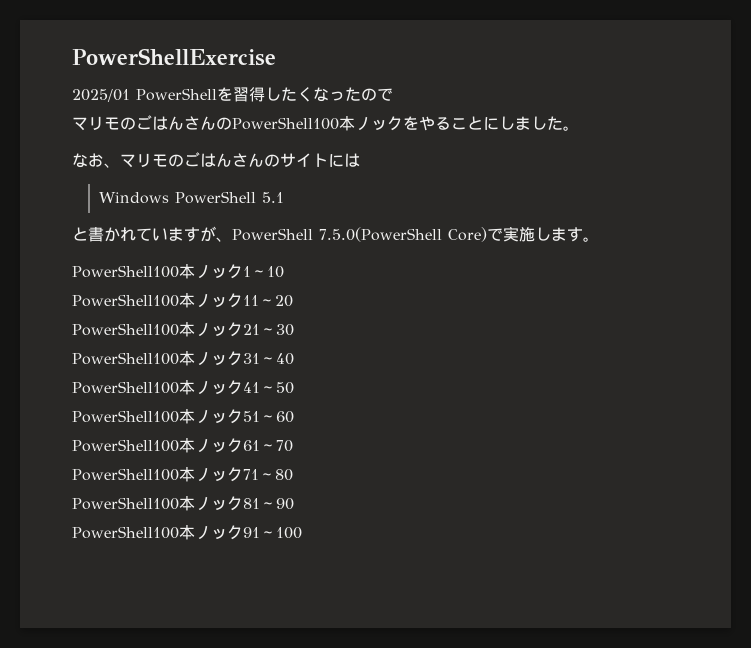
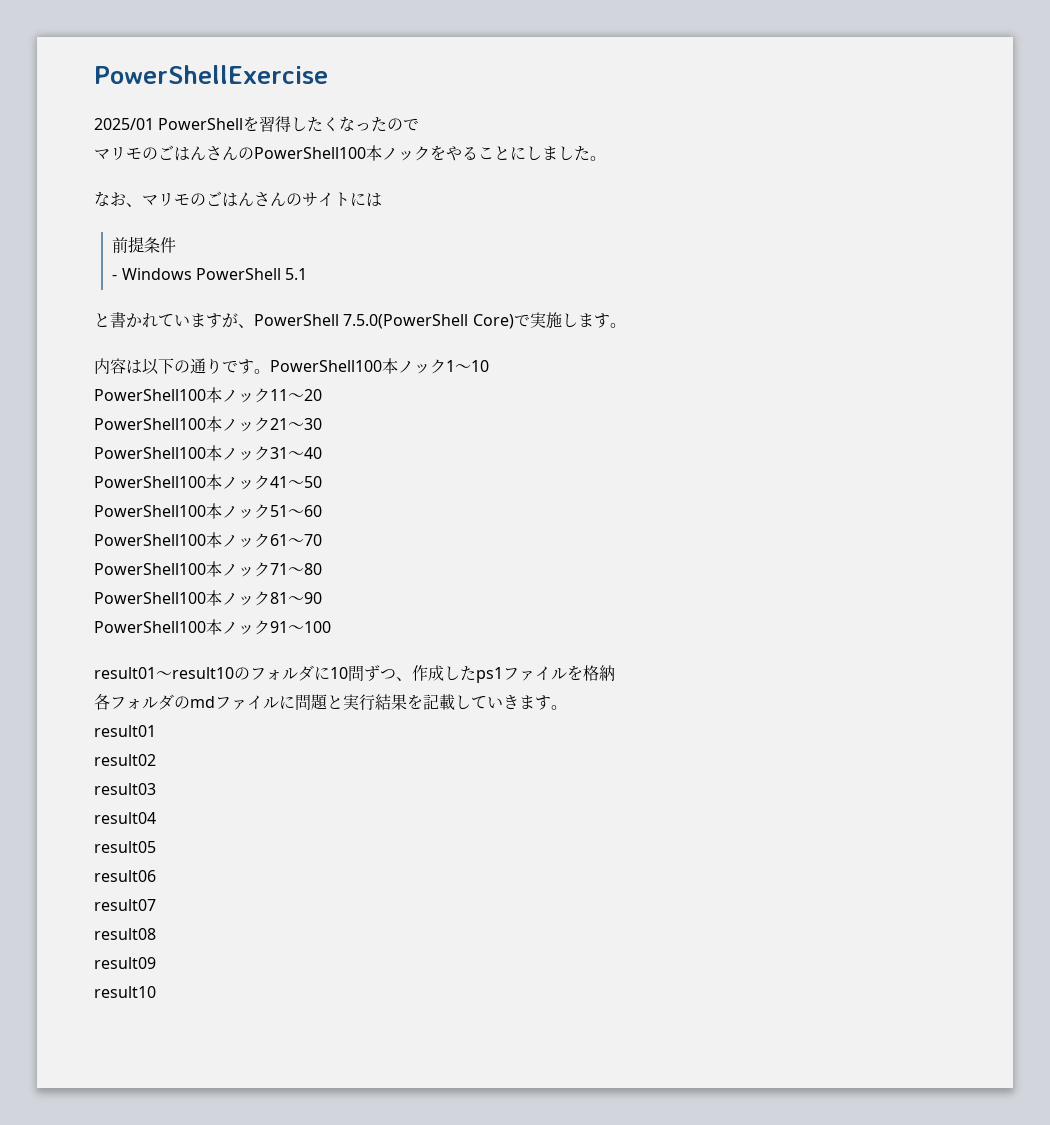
(360, 160) none -> [112,236,177,253] [112,274,118,280] 前提条件 // -
(599, 239) none -> [94,358,270,375] 内容は以下の通りです。
(302, 533) none -> [94,665,615,683] [94,694,567,711] [94,725,156,737] [94,754,156,766] [94,783,156,795] [94,812,156,824] [94,841,156,853] [94,870,156,882] [94,899,156,911] [94,928,156,940] [94,957,156,969] [94,986,156,998] // result01～result10のフォルダに10問ずつ、作成したps1ファイルを格納 // 各フォルダのmdファイルに問題と実行結果を記載していきます。 // result01 // result02 // result03 // result04 // result05 // result06 // result07 // result08 // result09 // result10

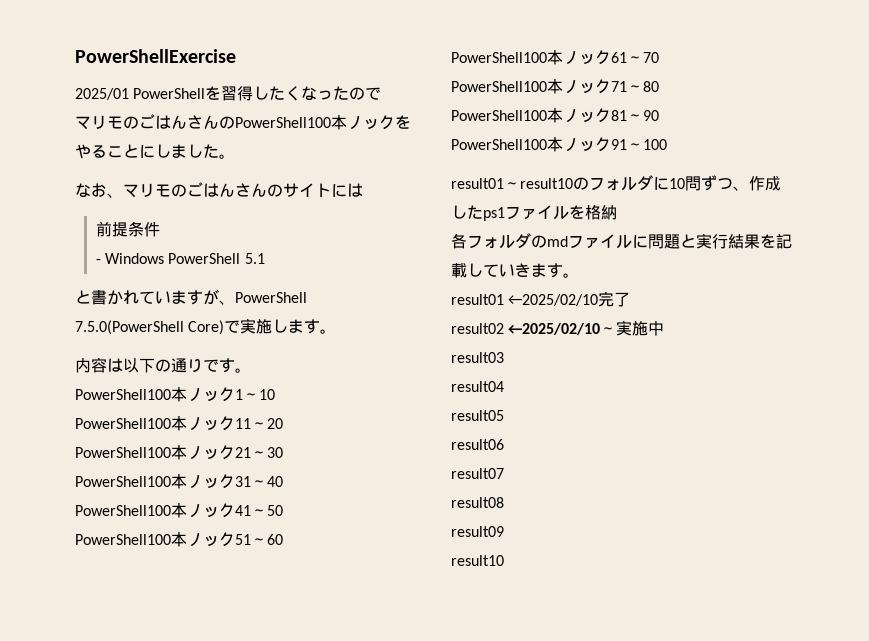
(270, 371) none -> (251, 370) //
(156, 731) none -> [508,291,631,307] ←2025/02/10完了
(156, 760) none -> [508,320,665,336] ←2025/02/10～実施中

